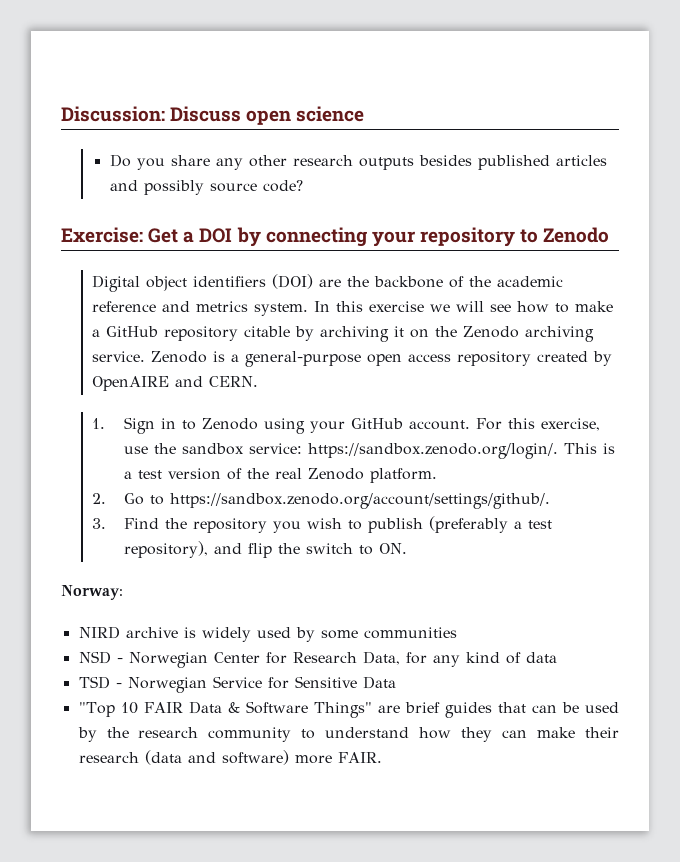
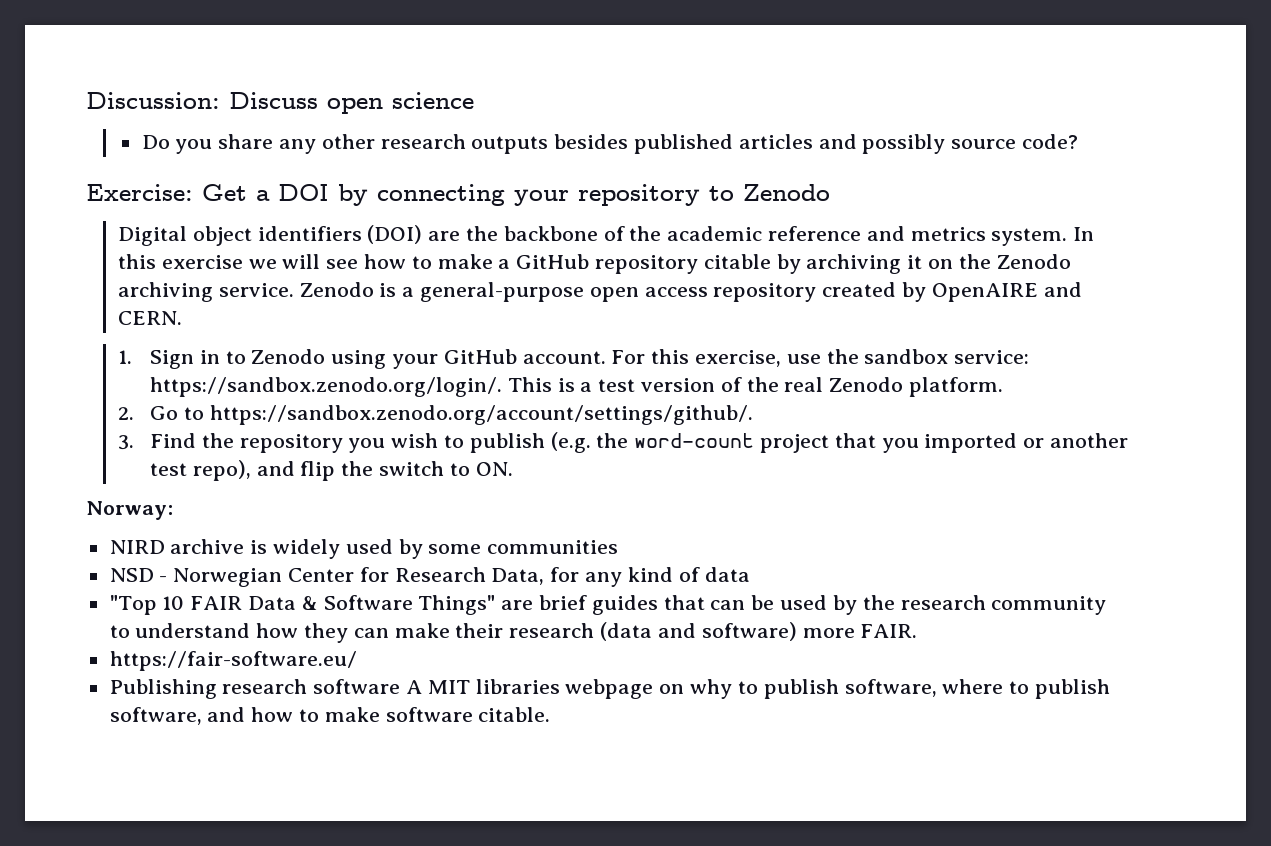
[428,516,552,533] [123,541,208,558] (preferably a test repository), -> [550,432,1129,453] [149,460,251,481] (e.g. the word-count project that you imported or another test repo),
[78,676,396,693] // TSD - Norwegian Service for Sensitive Data -> (750, 574) none
(382, 757) none -> [109,651,357,671] [109,679,1110,699] [109,707,551,725] // https://fair-software.eu/ // Publishing research software A MIT libraries webpage on why to publish software, where to publish software, and how to make software citable.

